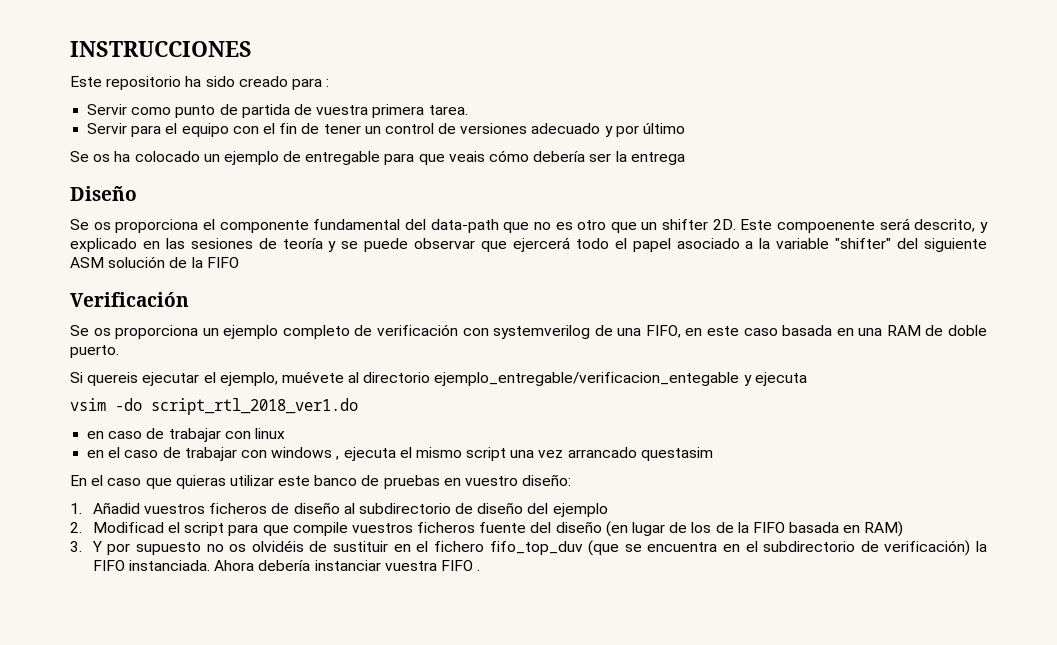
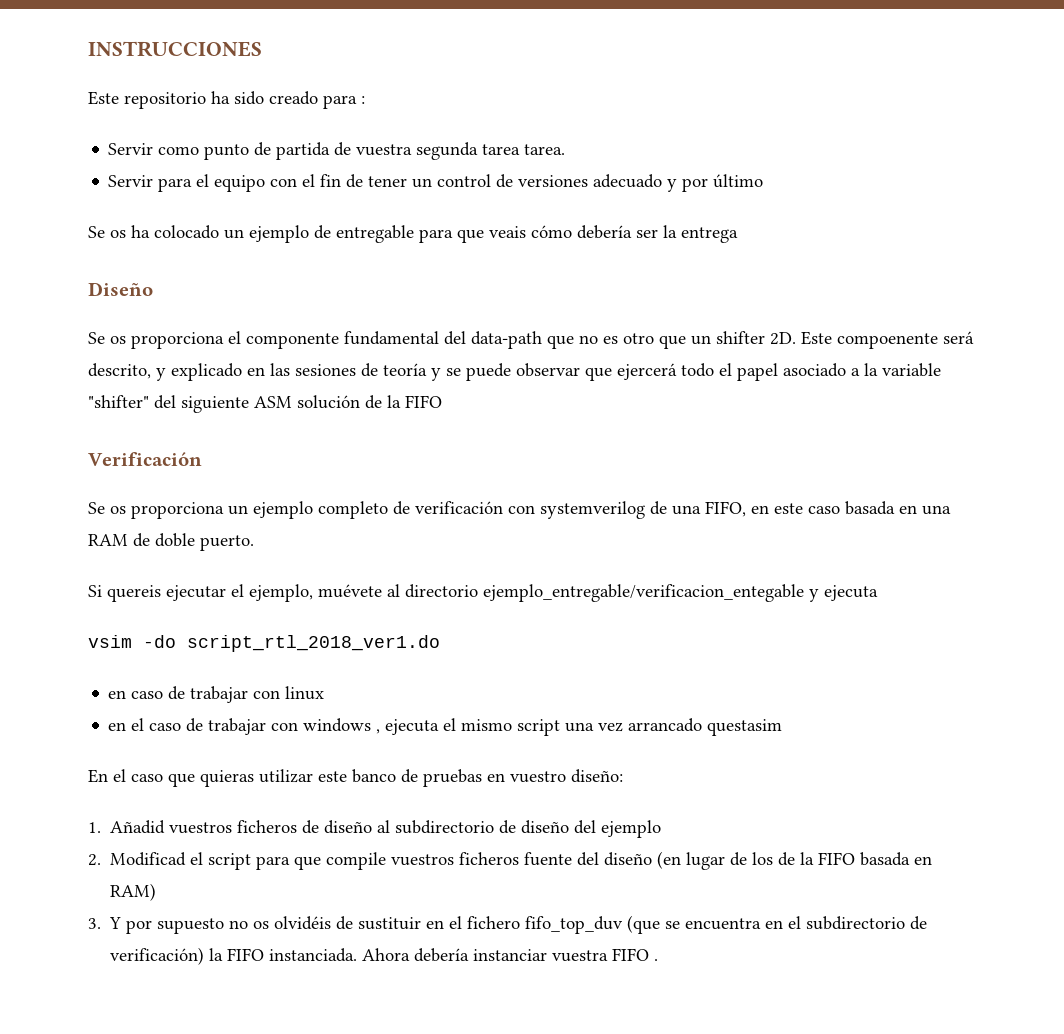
[372,104,425,118] primera -> [416,142,521,160] segunda tarea

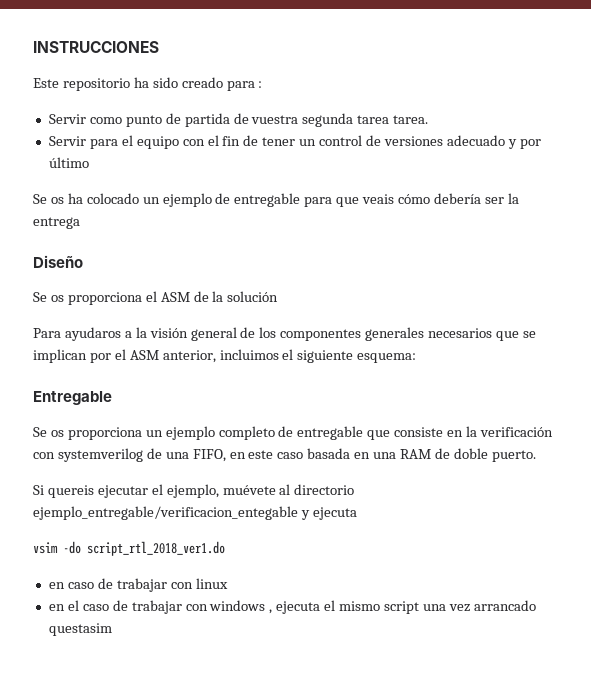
[246,331,974,349] [88,363,941,381] [88,395,442,413] [88,452,202,466] componente fundamental del data-path que no es otro que un shifter 2D. Este compoenente será descrito, y explicado en las sesiones de teoría y se puede observar que ejercerá todo el papel asociado a la variable "shifter" del siguiente ASM solución de la FIFO // Verificación -> [160,291,279,302] [33,327,536,341] [33,349,417,363] [33,391,112,405] ASM de la solución // Para ayudaros a la visión general de los componentes generales necesarios que se implican por el ASM anterior, incluimos el siguiente esquema: // Entregable
(410, 508) none -> [297,426,478,440] entregable que consiste en la
[88,769,623,787] [88,820,662,838] [88,851,933,870] [110,883,157,901] [88,915,928,934] [110,947,659,965] // En el caso que quieras utilizar este banco de pruebas en vuestro diseño: // 1. Añadid vuestros ficheros de diseño al subdirectorio de diseño del ejemplo // 2. Modificad el script para que compile vuestros ficheros fuente del diseño (en lugar de los de la FIFO basada en RAM) // 3. Y por supuesto no os olvidéis de sustituir en el fichero fifo_top_duv (que se encuentra en el subdirectorio de verificación) la FIFO instanciada. Ahora debería instanciar vuestra FIFO . -> (112, 629) none

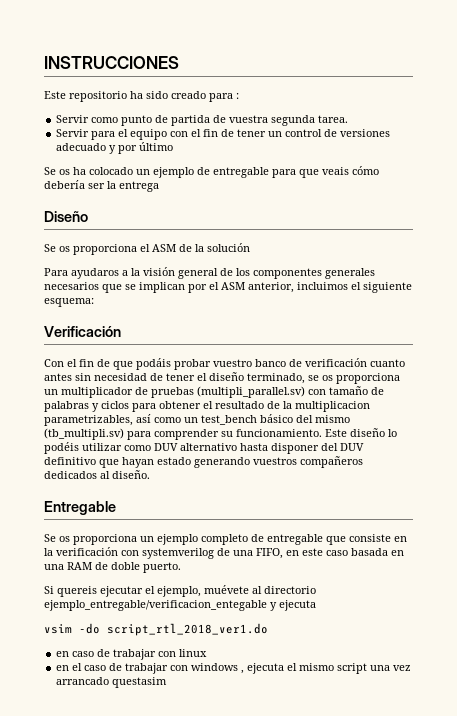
[357,115,390,124] tarea -> (316, 120) none
(417, 358) none -> [44,326,121,337] [44,358,405,370] [44,372,400,384] [44,386,384,398] [44,401,370,412] [44,414,350,426] [44,428,397,440] [44,442,364,454] [44,456,363,468] [44,470,150,479] // Verificación // Con el fin de que podáis probar vuestro banco de verificación cuanto antes sin necesidad de tener el diseño terminado, se os proporciona un multiplicador de pruebas (multipli_parallel.sv) con tamaño de palabras y ciclos para obtener el resultado de la multiplicacion parametrizables, así como un test_bench básico del mismo (tb_multipli.sv) para comprender su funcionamiento. Este diseño lo podéis utilizar como DUV alternativo hasta disponer del DUV definitivo que hayan estado generando vuestros compañeros dedicados al diseño.

